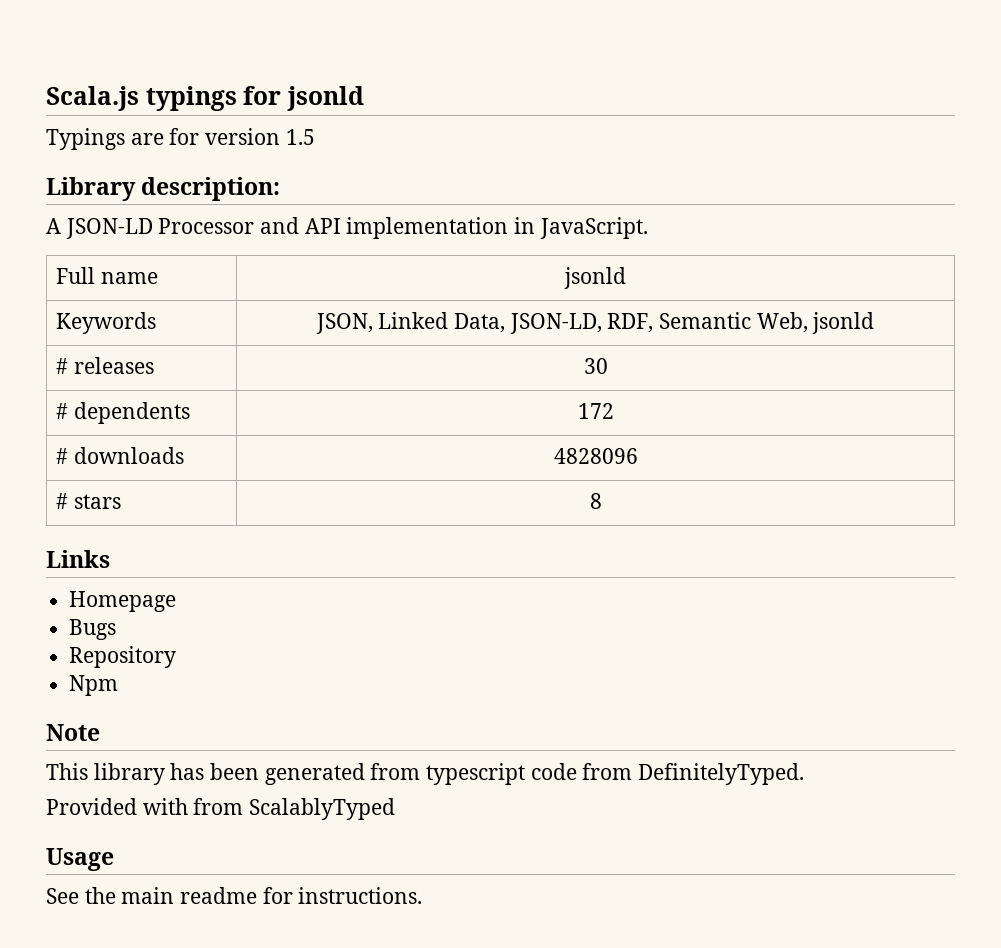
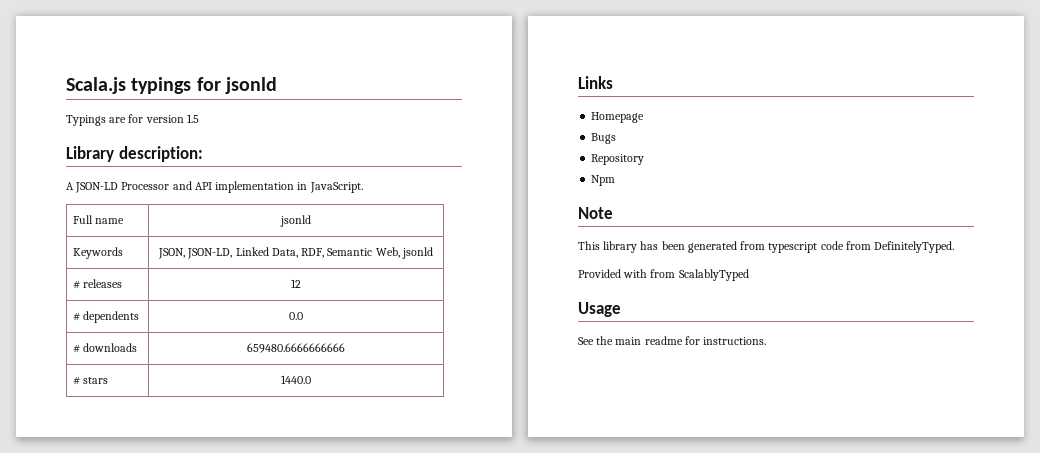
(373, 323) none -> [187,248,233,259] JSON-LD,
[509,313,602,334] JSON-LD, -> (298, 253) none
[583,358,608,374] 30 -> [291,279,301,288] 12
[577,403,614,419] 172 -> [289,312,303,320] 0.0
[553,448,638,464] 4828096 -> [247,343,345,353] 659480.6666666666
[589,493,602,509] 8 -> [281,375,311,384] 1440.0

